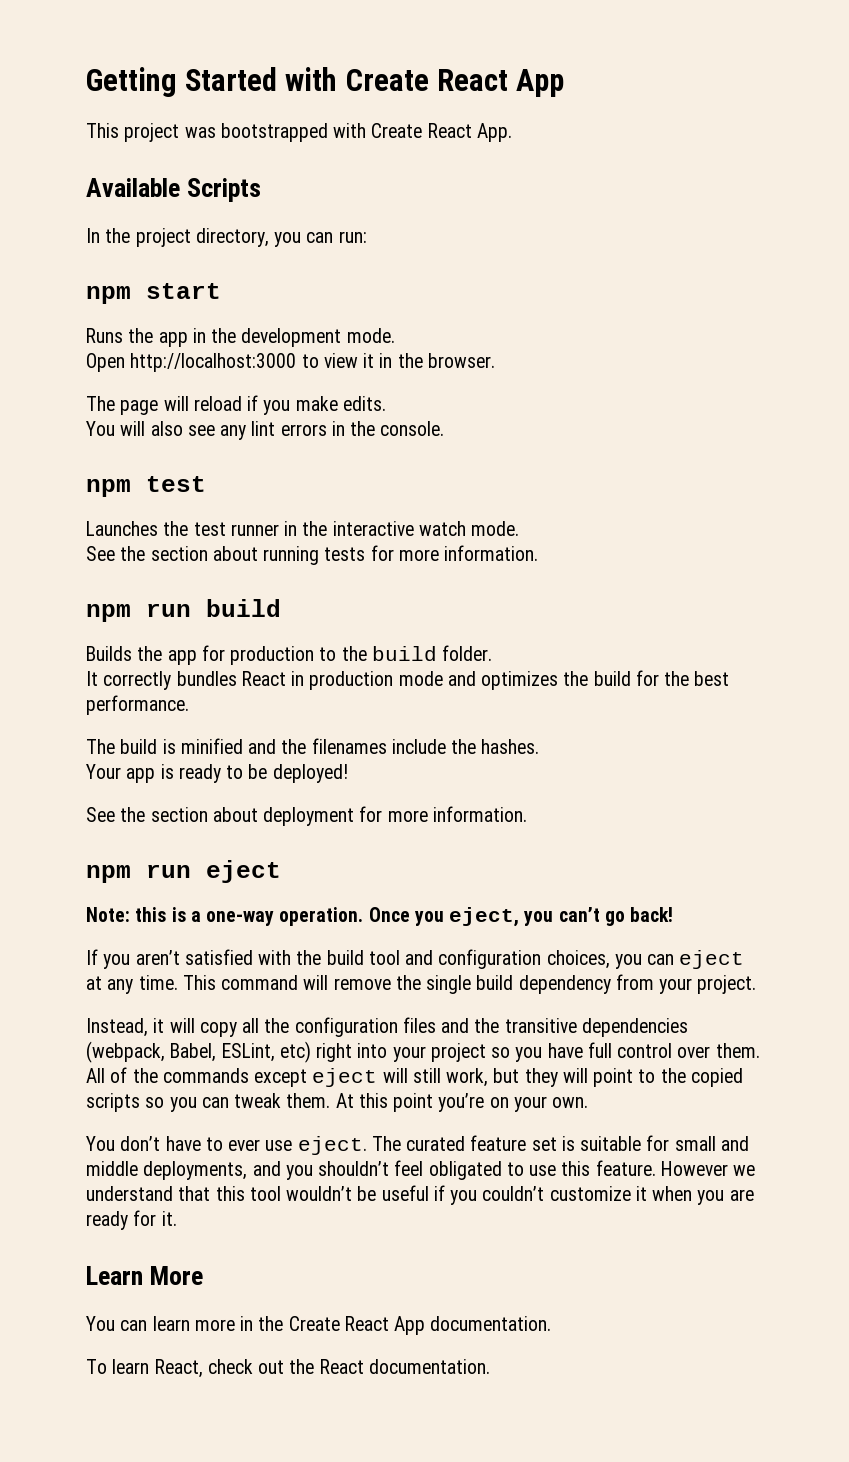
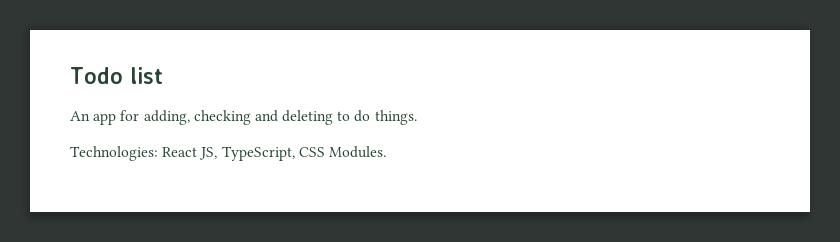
[86,67,565,97] [86,123,512,142] [86,178,262,202] [86,228,367,247] [86,283,221,304] [86,328,395,347] [86,353,495,372] [86,395,386,415] [86,421,445,440] [86,476,206,497] [86,521,520,536] [86,545,539,565] [86,599,281,622] [86,645,493,665] [86,670,730,690] [86,695,189,715] [86,738,540,754] [86,764,348,783] [86,806,527,826] [86,860,281,883] [86,907,674,927] [86,949,745,969] [86,974,757,994] [86,1017,688,1037] [86,1041,760,1063] [86,1067,743,1087] [86,1093,589,1112] [86,1135,749,1155] [86,1160,756,1180] [86,1185,754,1205] [86,1210,177,1230] [86,1266,204,1285] [86,1316,552,1335] [86,1359,490,1378] Getting Started with Create React App // This project was bootstrapped with Create React App. // Available Scripts // In the project directory, you can run: // npm start // Runs the app in the development mode. // Open http://localhost:3000 to view it in the browser. // The page will reload if you make edits. // You will also see any lint errors in the console. // npm test // Launches the test runner in the interactive watch mode. // See the section about running tests for more information. // npm run build // Builds the app for production to the build folder. // It correctly bundles React in production mode and optimizes the build for the best performance. // The build is minified and the filenames include the hashes. // Your app is ready to be deployed! // See the section about deployment for more information. // npm run eject // Note: this is a one-way operation. Once you eject, you can’t go back! // If you aren’t satisfied with the build tool and configuration choices, you can eject at any time. This command will remove the single build dependency from your project. // Instead, it will copy all the configuration files and the transitive dependencies (webpack, Babel, ESLint, etc) right into your project so you have full control over them. All of the commands except eject will still work, but they will point to the copied scripts so you can tweak them. At this point you’re on your own. // You don’t have to ever use eject. The curated feature set is suitable for small and middle deployments, and you shouldn’t feel obligated to use this feature. However we understand that this tool wouldn’t be useful if you couldn’t customize it when you are ready for it. // Learn More // You can learn more in the Create React App documentation. // To learn React, check out the React documentation. -> [70,67,163,84] [70,110,417,125] [70,146,386,161] Todo list // An app for adding, checking and deleting to do things. // Technologies: React JS, TypeScript, CSS Modules.

